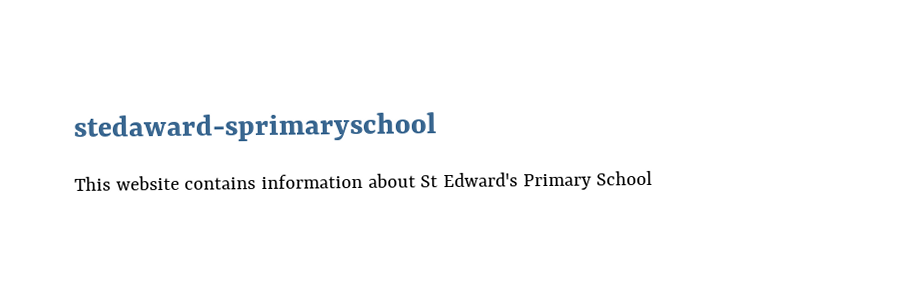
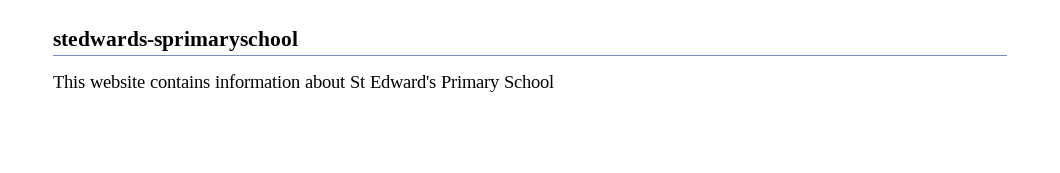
[73,112,436,143] stedaward-sprimaryschool -> [53,31,298,51] stedwards-sprimaryschool

